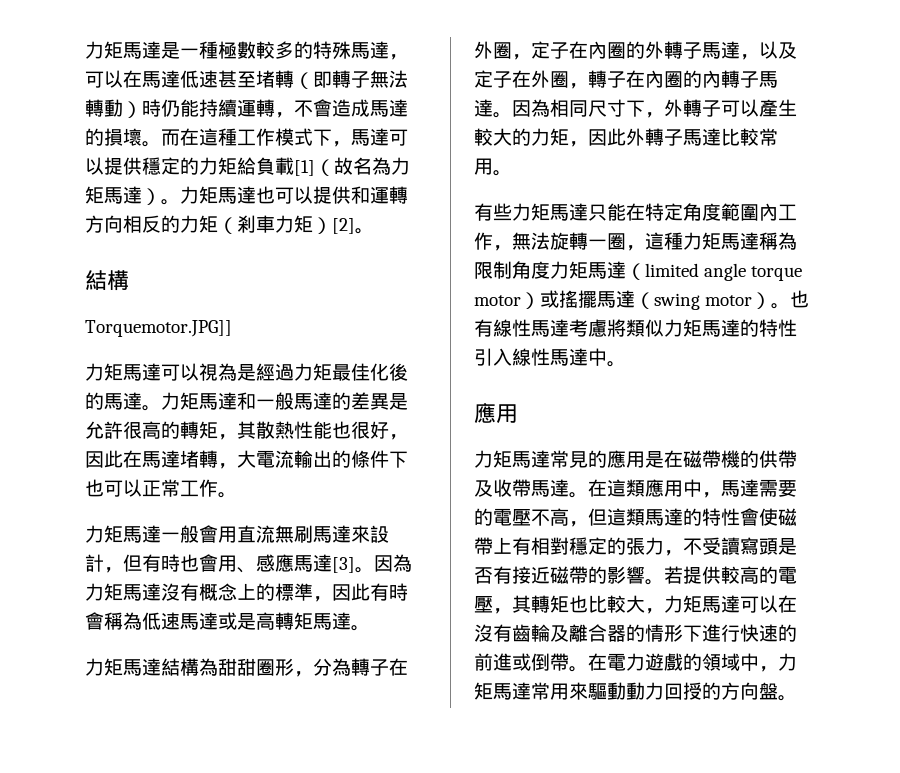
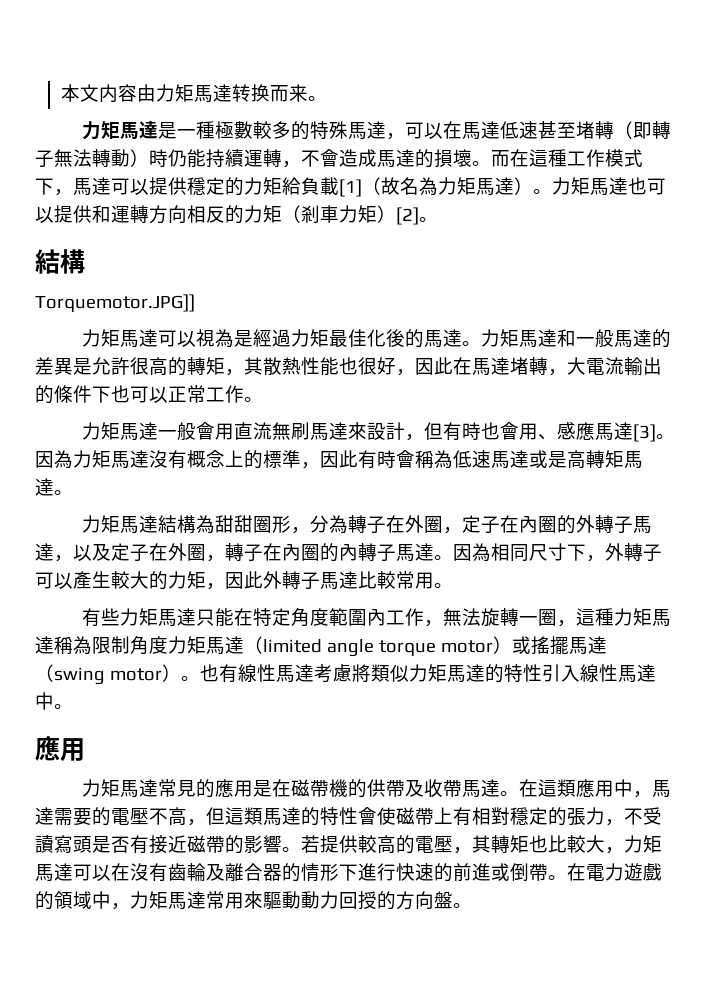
(85, 50) none -> [60,84,327,103] 本文内容由力矩馬達转换而来。 //

